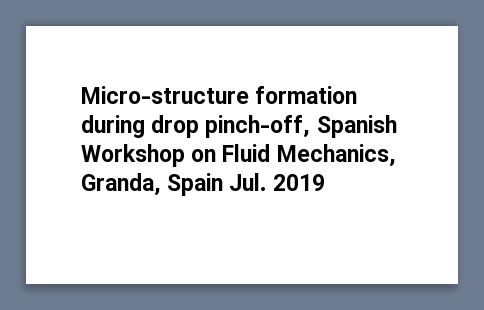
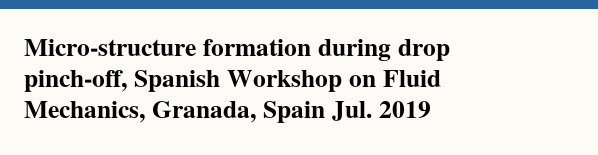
[81,173,161,196] Granda, -> [151,101,256,123] Granada,

